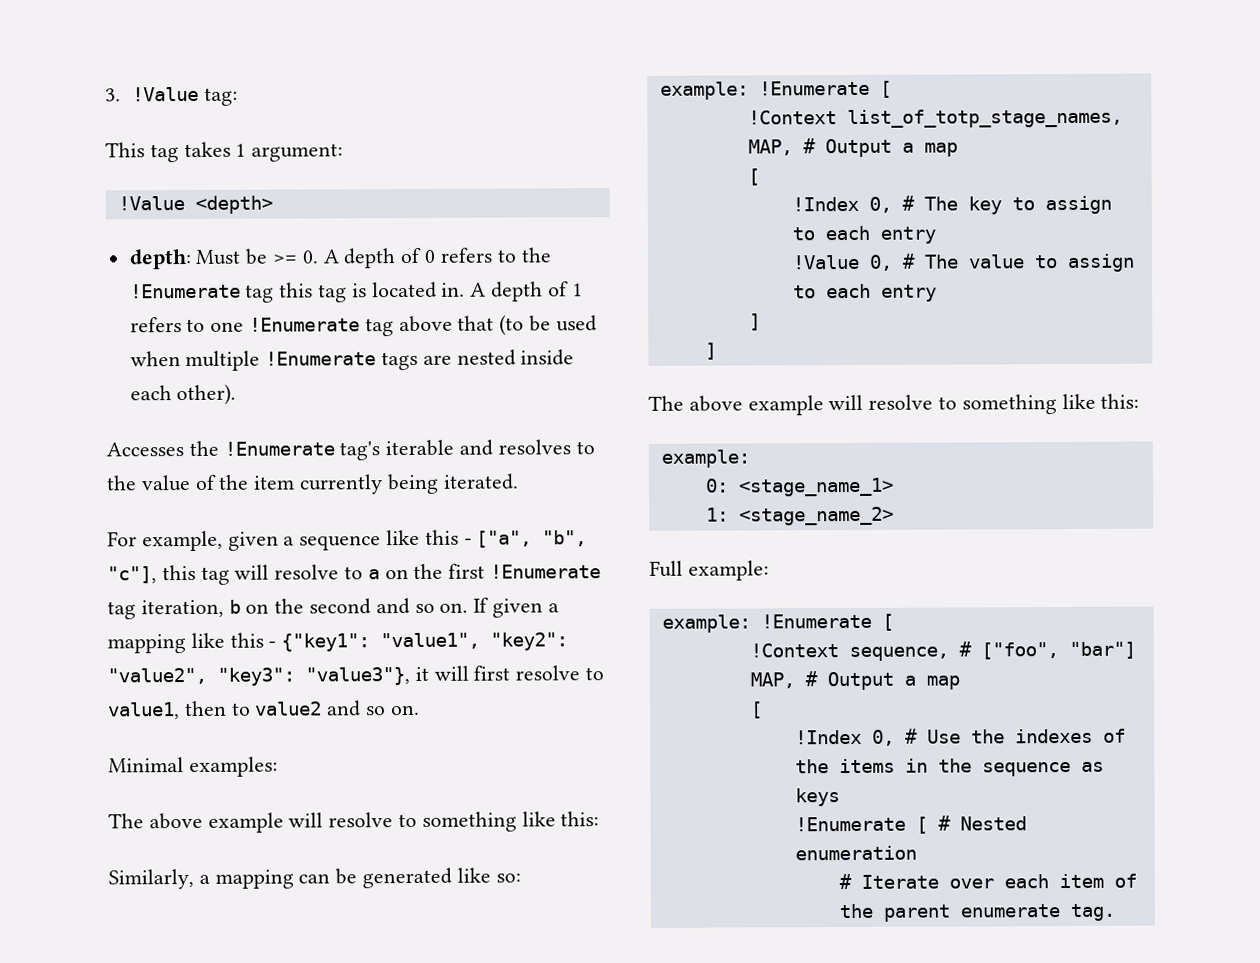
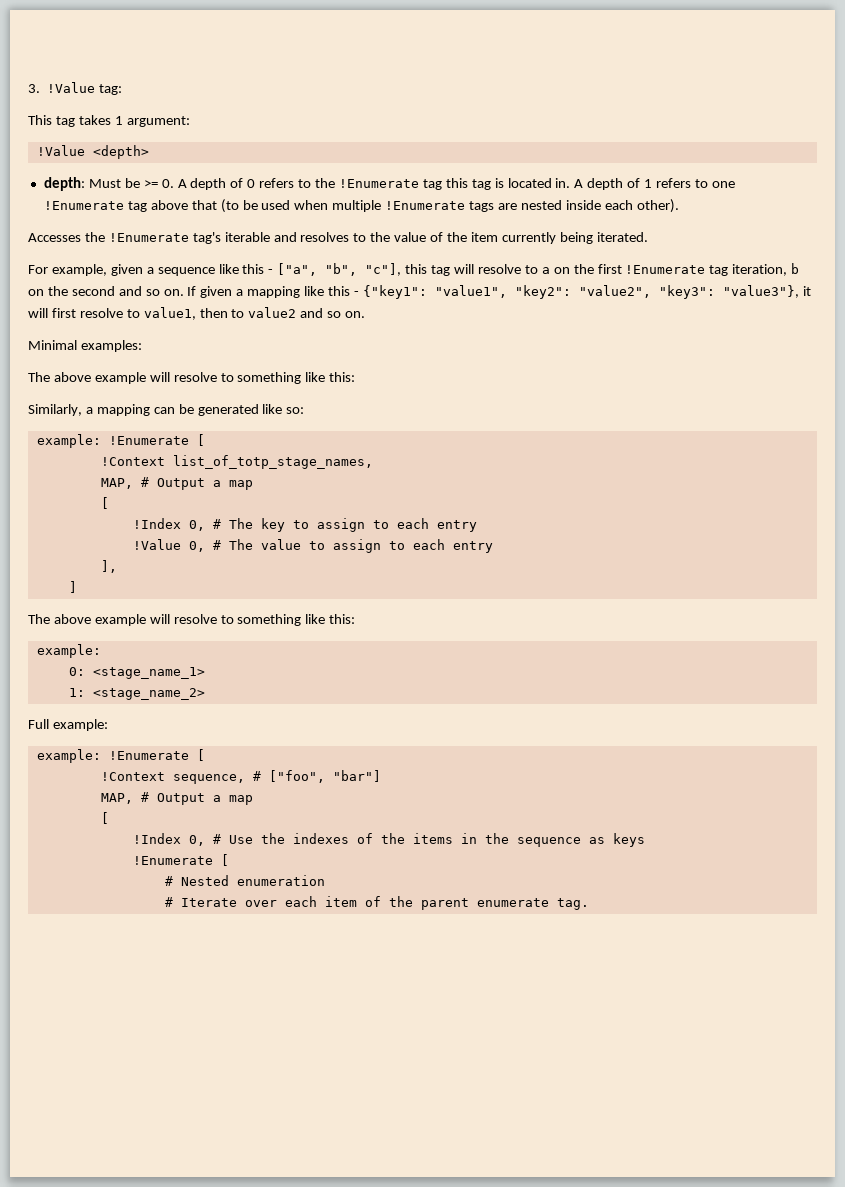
[748,313,761,331] ] -> [100,560,117,573] ],
(928, 825) none -> (229, 860) //

